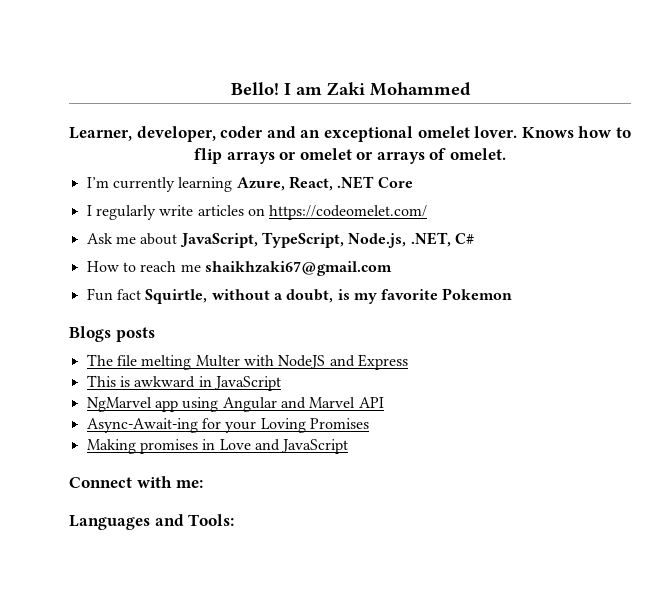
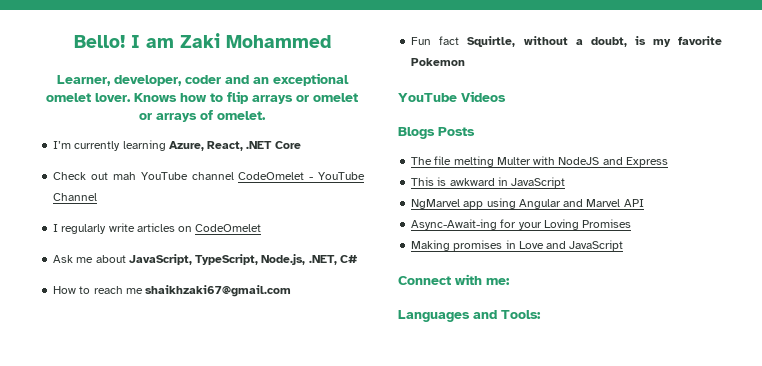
(413, 182) none -> [53,172,365,180] [53,193,98,201] // Check out mah YouTube channel CodeOmelet - YouTube Channel
[269,205,428,220] https://codeomelet.com/ -> [195,224,262,232] CodeOmelet
(513, 294) none -> [398,91,506,102] // YouTube Videos
[115,327,155,342] posts -> [438,127,475,136] Posts

